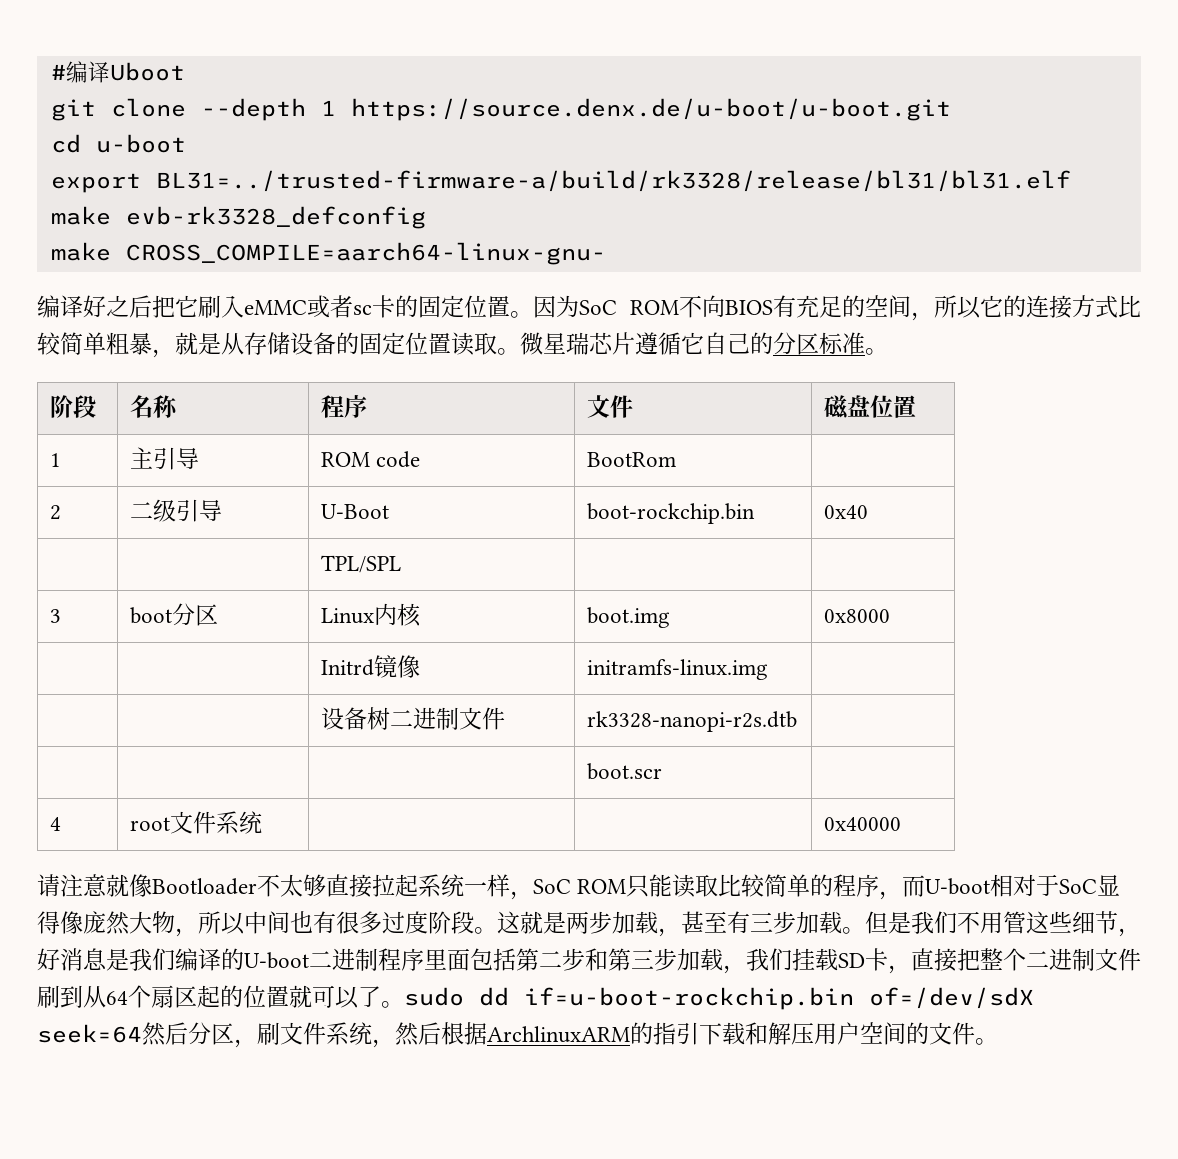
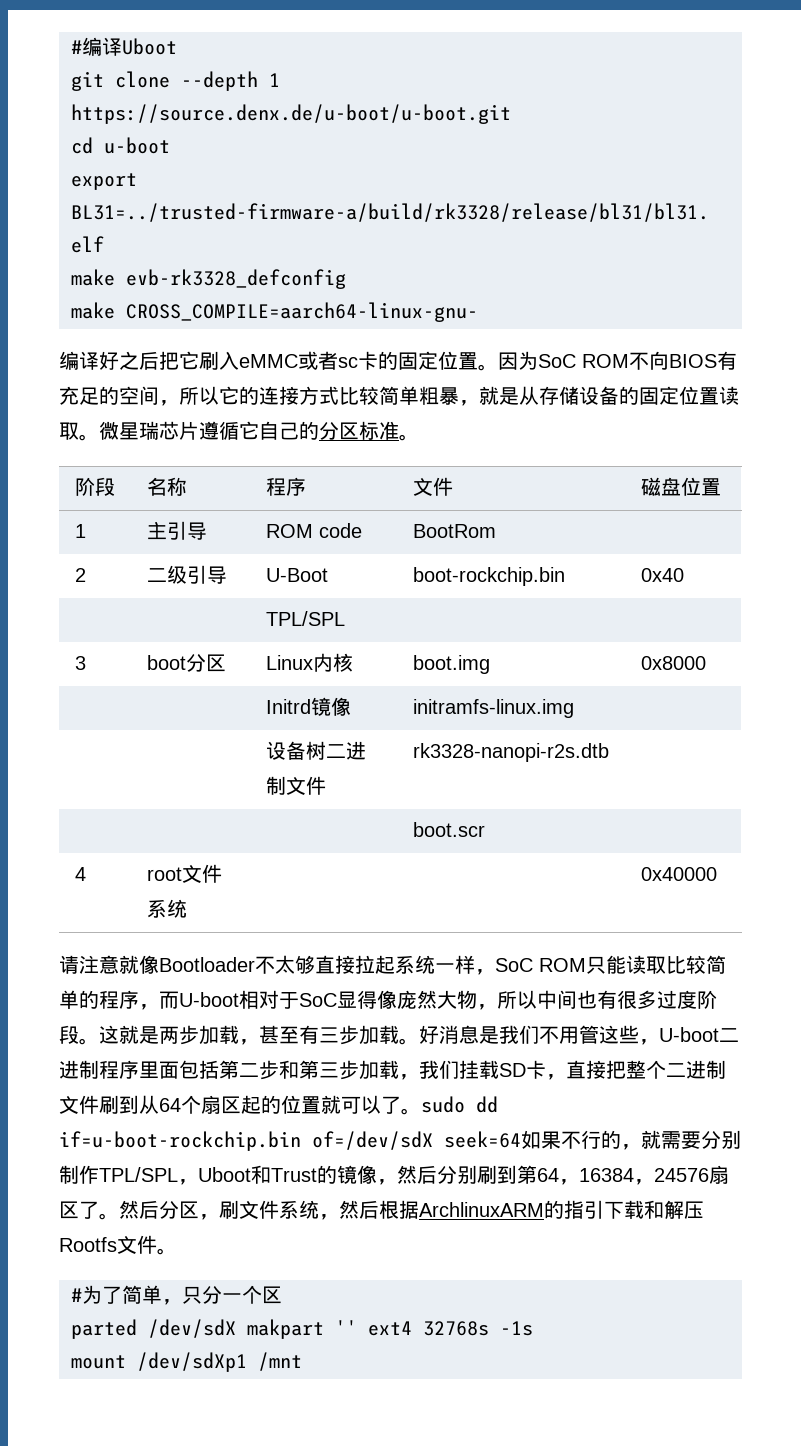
[865,911,888,934] 但 -> [419,1025,479,1044] 好消息
[1072,911,1141,937] [37,948,244,971] 细节，好消息是我们编译的 -> [639,1039,659,1045] ，
(142, 1033) none -> [521,1130,741,1150] [59,1165,729,1185] [59,1201,119,1220] 如果不行的，就需要分别制作TPL/SPL，Uboot和Trust的镜像，然后分别刷到第64，16384，24576扇区了。
[814,1022,929,1045] 用户空间的 -> [59,1237,117,1252] Rootfs
(998, 1041) none -> [71,1285,282,1305] [71,1319,533,1339] [71,1352,302,1372] // #为了简单，只分一个区 // parted /dev/sdX makpart '' ext4 32768s -1s // mount /dev/sdXp1 /mnt

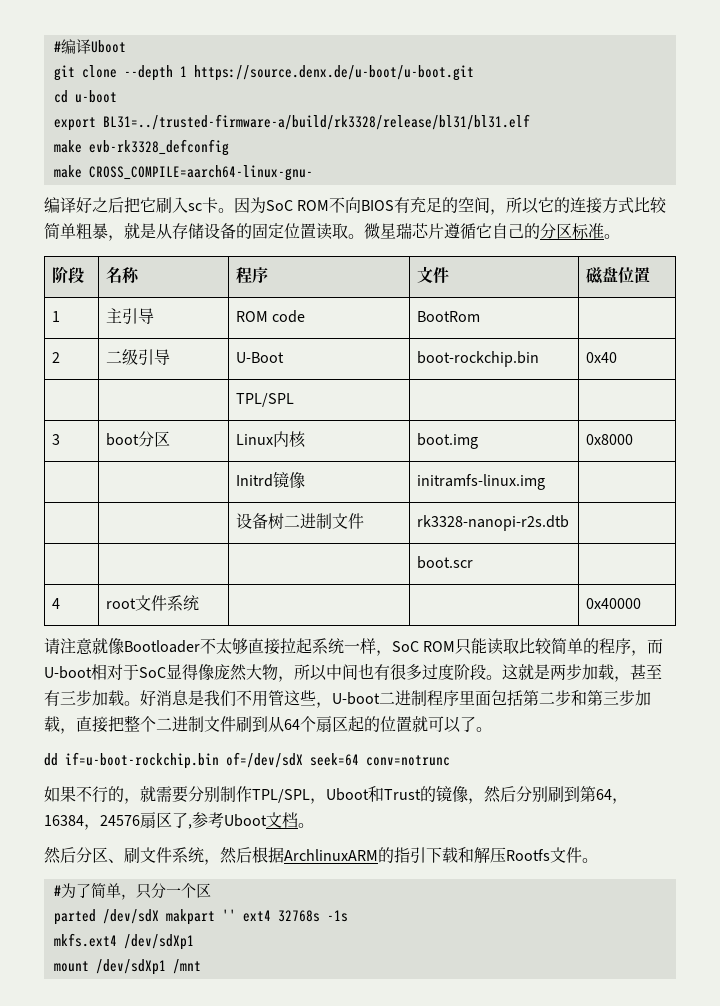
[239,351,478,370] eMMC或者sc卡的固定位置 -> [188,197,218,213] sc卡
[419,1060,566,1080] 我们挂载SD卡， -> (76, 731) none
[421,1096,465,1113] sudo -> (492, 729) //
(521, 1139) none -> [366,755,450,766] conv=notrunc //
[99,1213,119,1220] 。 -> [188,812,314,829] ,参考Uboot文档。 //
[199,1214,219,1220] ， -> [108,859,124,863] 、
(533, 1328) none -> [53,933,194,950] // mkfs.ext4 /dev/sdXp1

